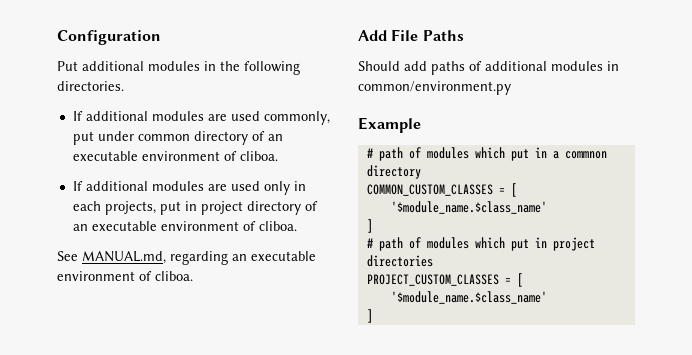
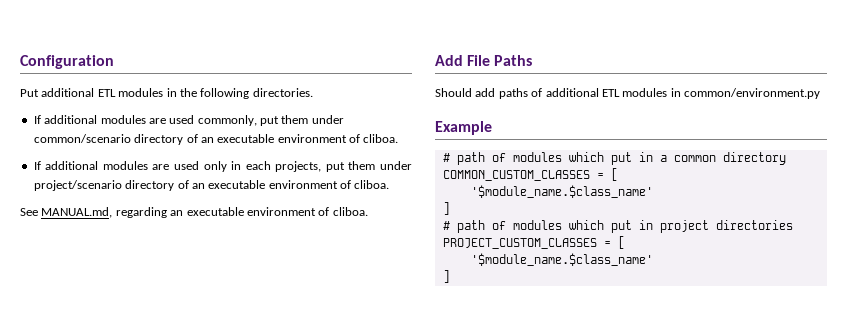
(144, 66) none -> [97,89,116,97] ETL
[97,131,190,141] under common -> [281,115,344,124] [33,134,131,143] them under common/scenario
[184,201,243,215] in project -> [348,161,412,170] [33,180,122,191] them under project/scenario
(547, 66) none -> [601,89,620,97] ETL
[564,151,607,159] commnon -> [673,155,716,162] common

